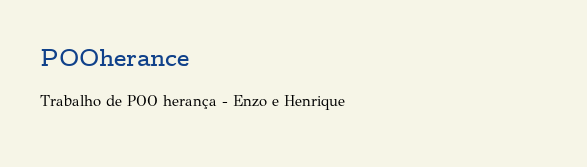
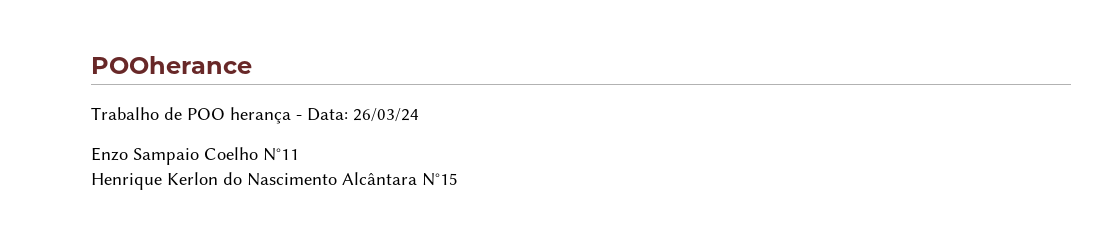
[232,95,345,110] Enzo e Henrique -> [307,108,419,122] [91,147,299,165] [91,172,458,190] Data: 26/03/24 // Enzo Sampaio Coelho N°11 // Henrique Kerlon do Nascimento Alcântara N°15

